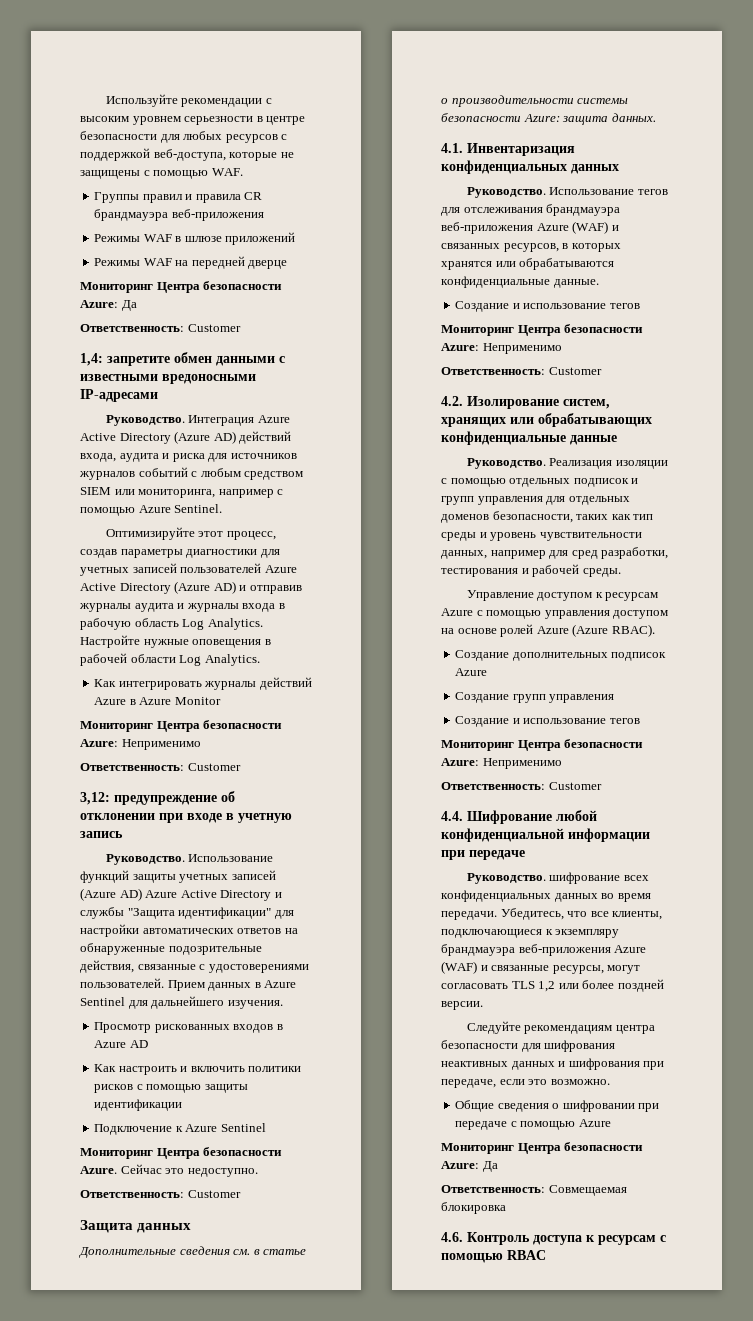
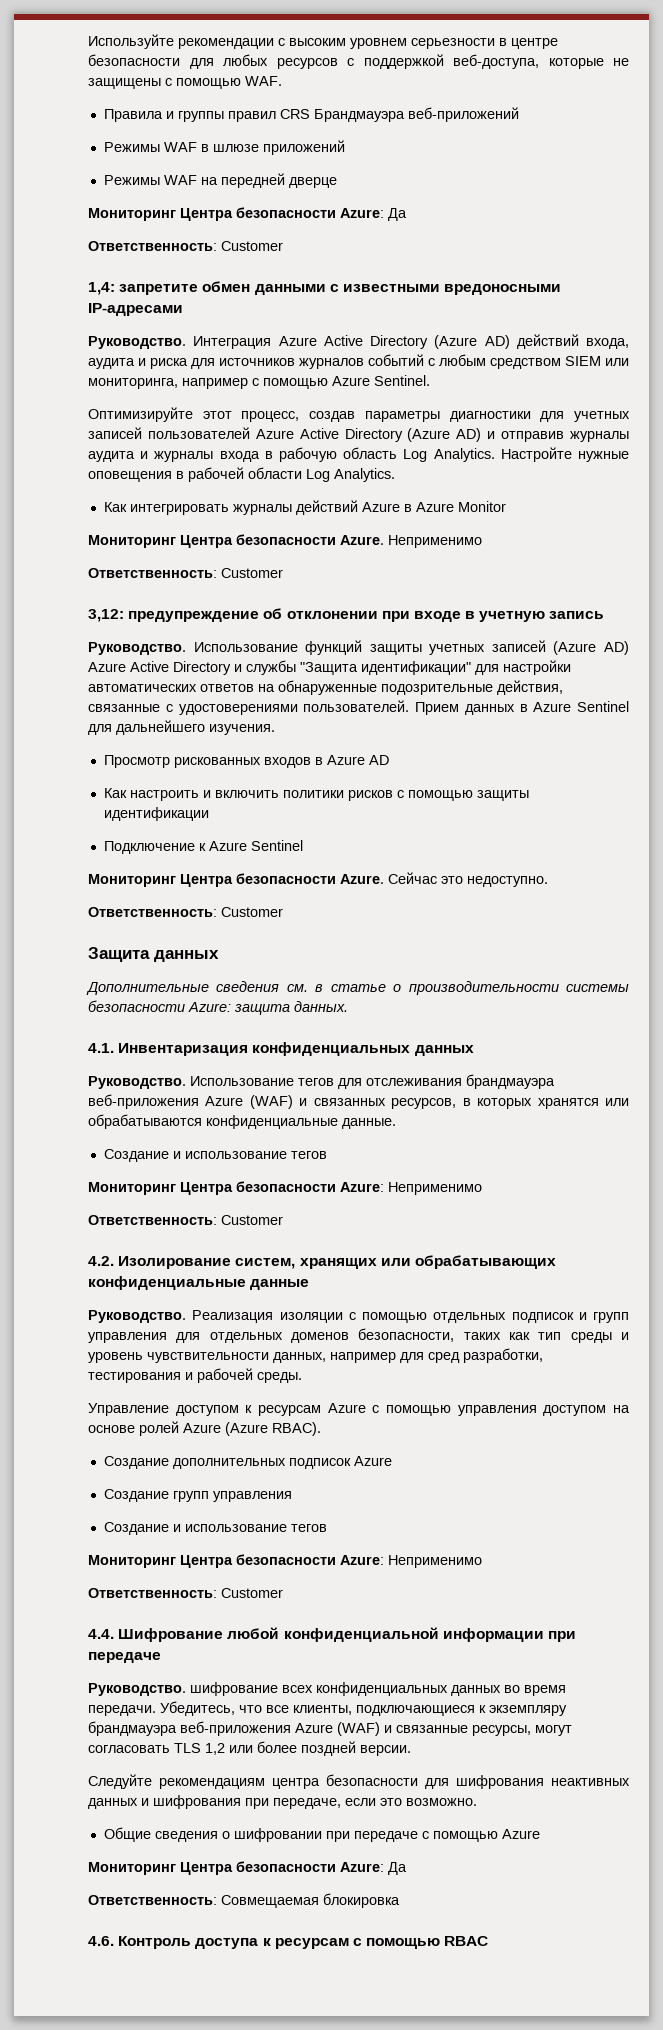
[94,192,263,203] [94,209,264,221] Группы правил и правила CR брандмауэра веб-приложения -> [103,107,519,122] Правила и группы правил CRS Брандмауэра веб-приложений
[80,739,118,747] Azure: -> [340,535,384,545] Azure.

